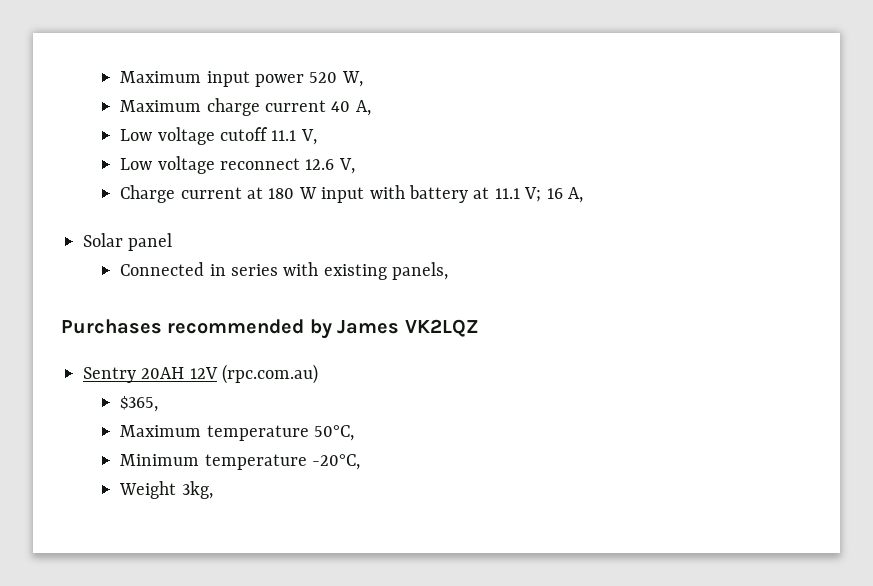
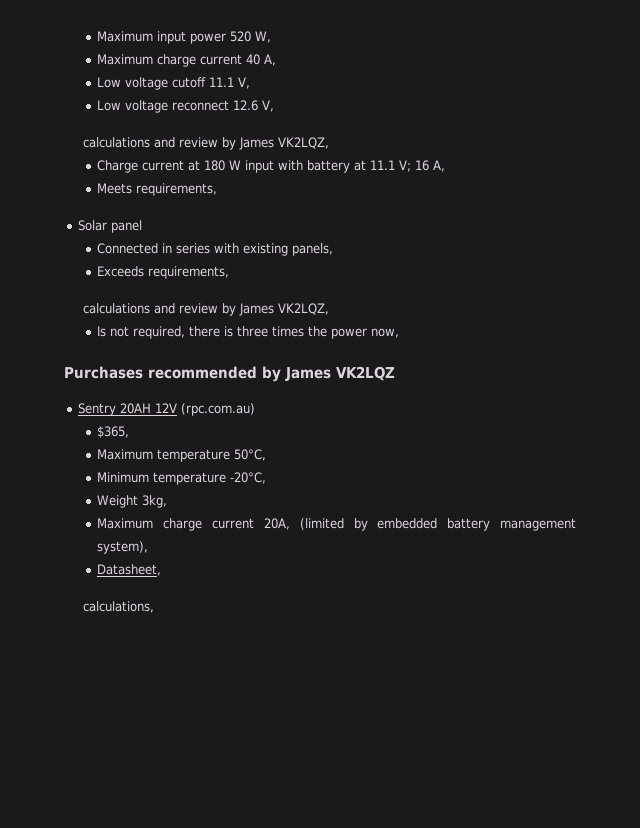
(355, 166) none -> [83,137,330,150] // calculations and review by James VK2LQZ,
(583, 195) none -> [97,183,218,196] // Meets requirements,
(449, 271) none -> [97,266,230,279] [83,303,330,316] [97,326,400,339] // Exceeds requirements, // calculations and review by James VK2LQZ, // Is not required, there is three times the power now,
(213, 490) none -> [97,518,576,531] [97,541,149,554] [97,564,162,576] [83,601,155,613] // Maximum charge current 20A, (limited by embedded battery management system), // Datasheet, // calculations,

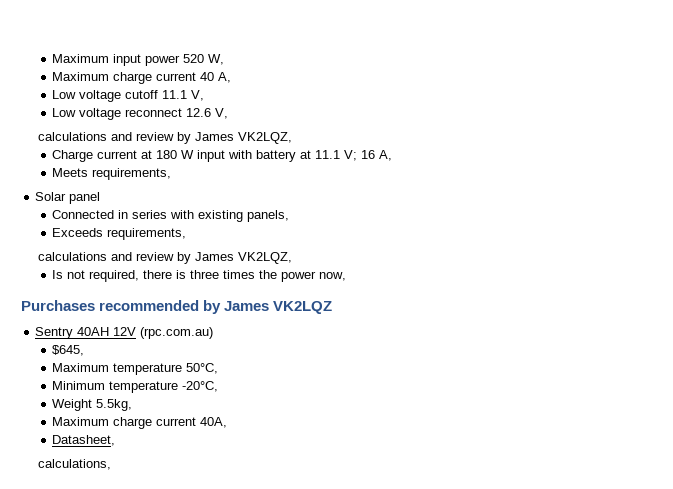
[120,403,152,414] 20AH -> [77,327,110,336] 40AH
[97,426,130,438] $365, -> [52,345,85,356] $645,
[142,495,168,508] [97,518,576,531] [97,541,149,554] 3kg, // Maximum charge current 20A, (limited by embedded battery management system), -> [96,399,133,411] [52,417,228,429] 5.5kg, // Maximum charge current 40A,

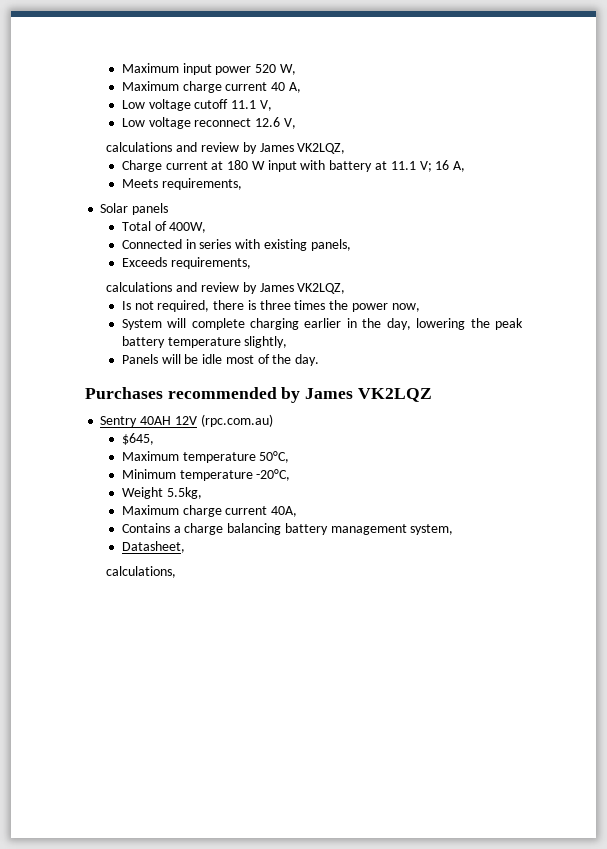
[69,192,101,204] panel -> [132,203,169,215] [121,221,207,233] panels // Total of 400W,
(347, 276) none -> [121,318,523,330] [121,336,288,348] [121,354,320,366] // System will complete charging earlier in the day, lowering the peak battery temperature slightly, // Panels will be idle most of the day.
(228, 422) none -> [121,523,454,535] // Contains a charge balancing battery management system,

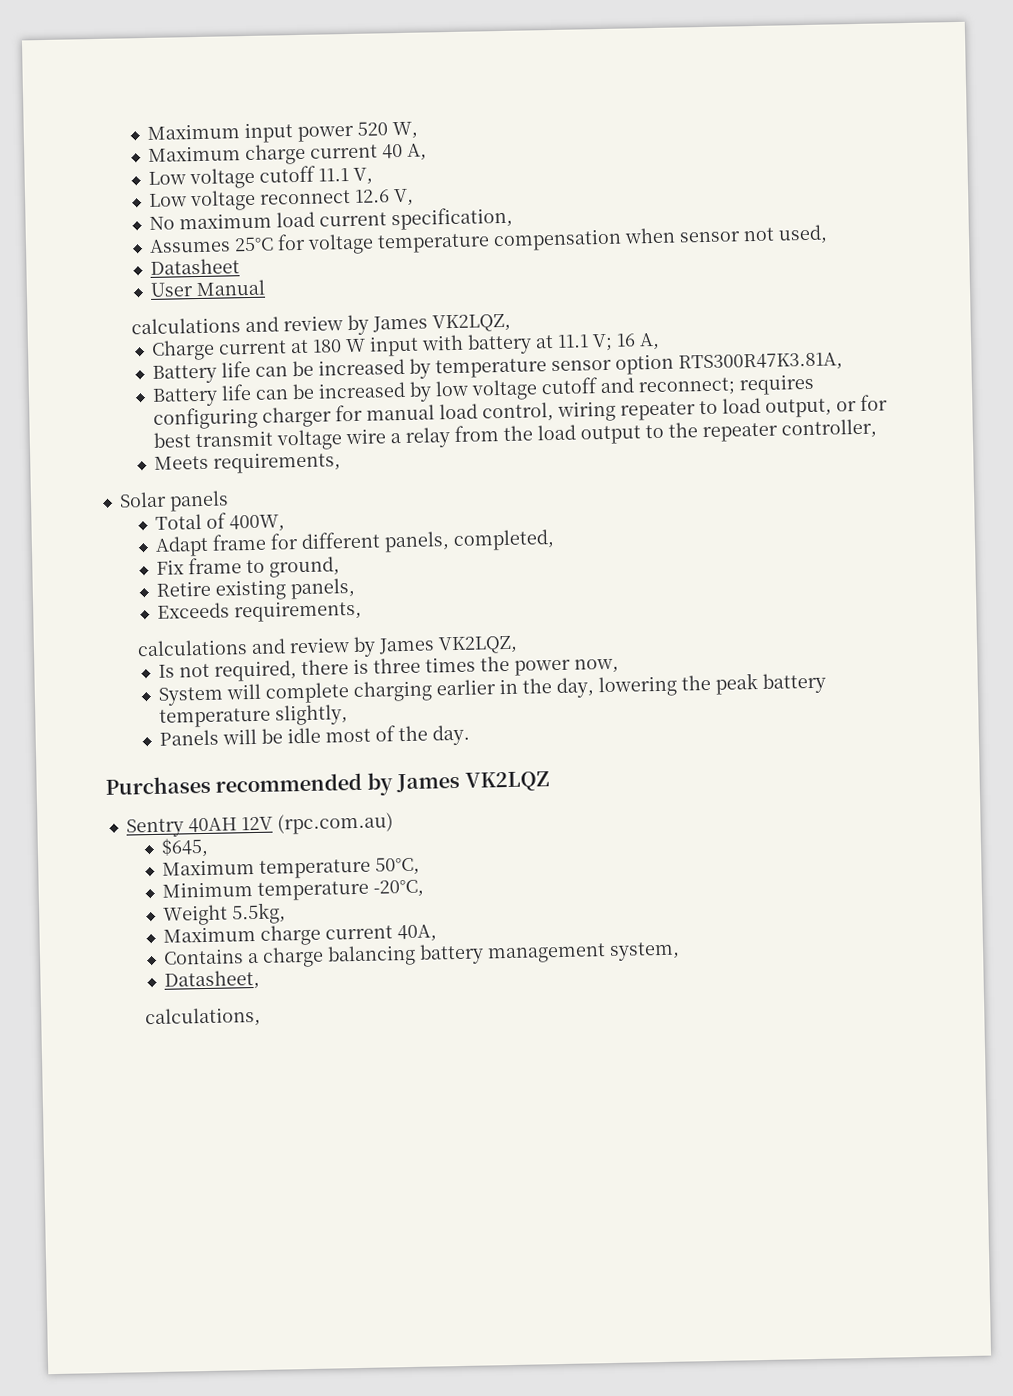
(296, 123) none -> [148,206,513,231] [148,224,828,255] [149,258,240,275] [149,279,265,297] // No maximum load current specification, // Assumes 25°C for voltage temperature compensation when sensor not used, // Datasheet // User Manual
(466, 166) none -> [151,352,843,384] [151,373,815,407] [152,394,888,430] [152,418,877,451] // Battery life can be increased by temperature sensor option RTS300R47K3.81A, // Battery life can be increased by low voltage cutoff and reconnect; requires configuring charger for manual load control, wiring repeater to load output, or for best transmit voltage wire a relay from the load output to the repeater controller,
[121,239,261,249] Connected in series with -> [154,529,555,557] [155,556,340,578] [155,580,211,597] Adapt frame for different panels, completed, // Fix frame to ground, // Retire

